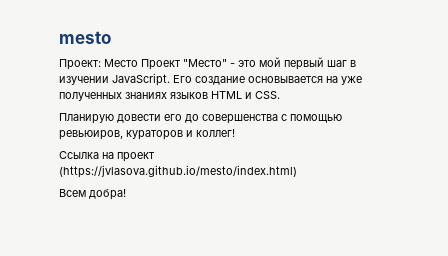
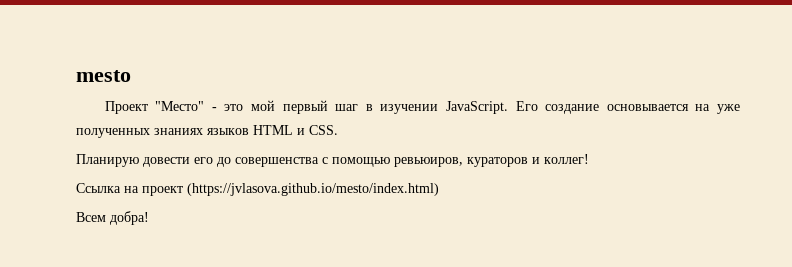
[59,59,138,70] Проект: Место -> (131, 76) none

